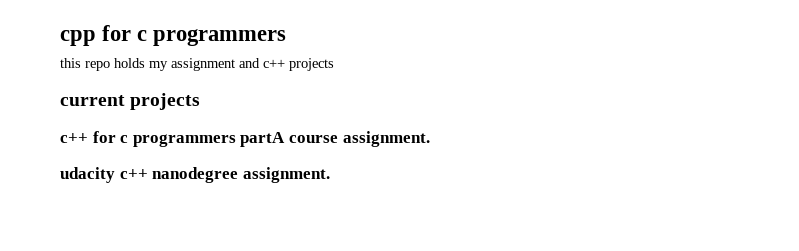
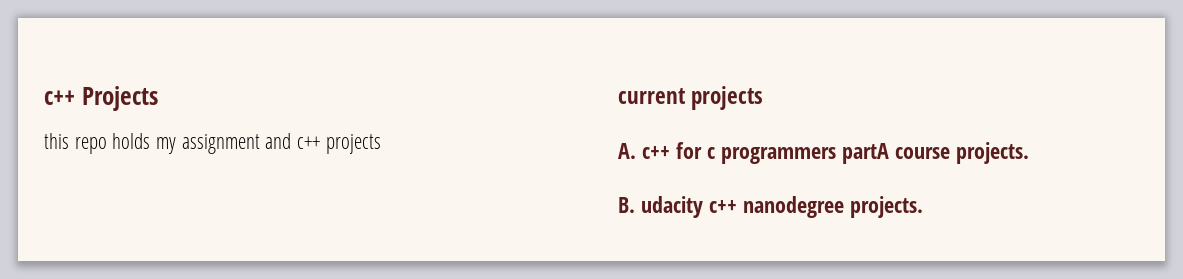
[60,25,287,46] cpp for c programmers -> [44,86,158,111] c++ Projects
(201, 101) none -> [618,143,636,159] A.
[342,131,430,147] assignment. // -> [955,142,1029,164] [618,197,635,213] projects. // B.
[242,167,330,183] assignment. -> [849,196,923,218] projects.

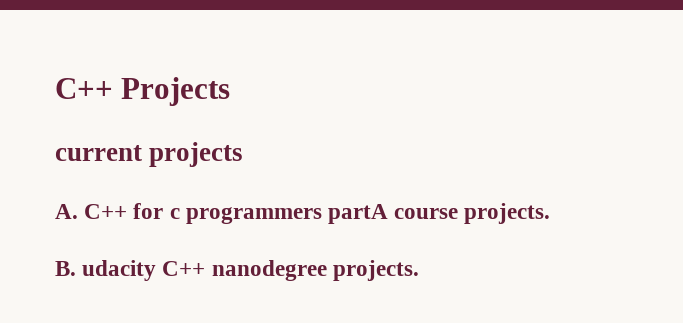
[44,90,75,105] c++ -> [55,78,113,99] C++
[44,133,381,154] // this repo holds my assignment and c++ projects -> (231, 91) none
[641,145,670,159] c++ -> [84,204,128,219] C++
[708,199,737,213] c++ -> [162,261,206,276] C++

